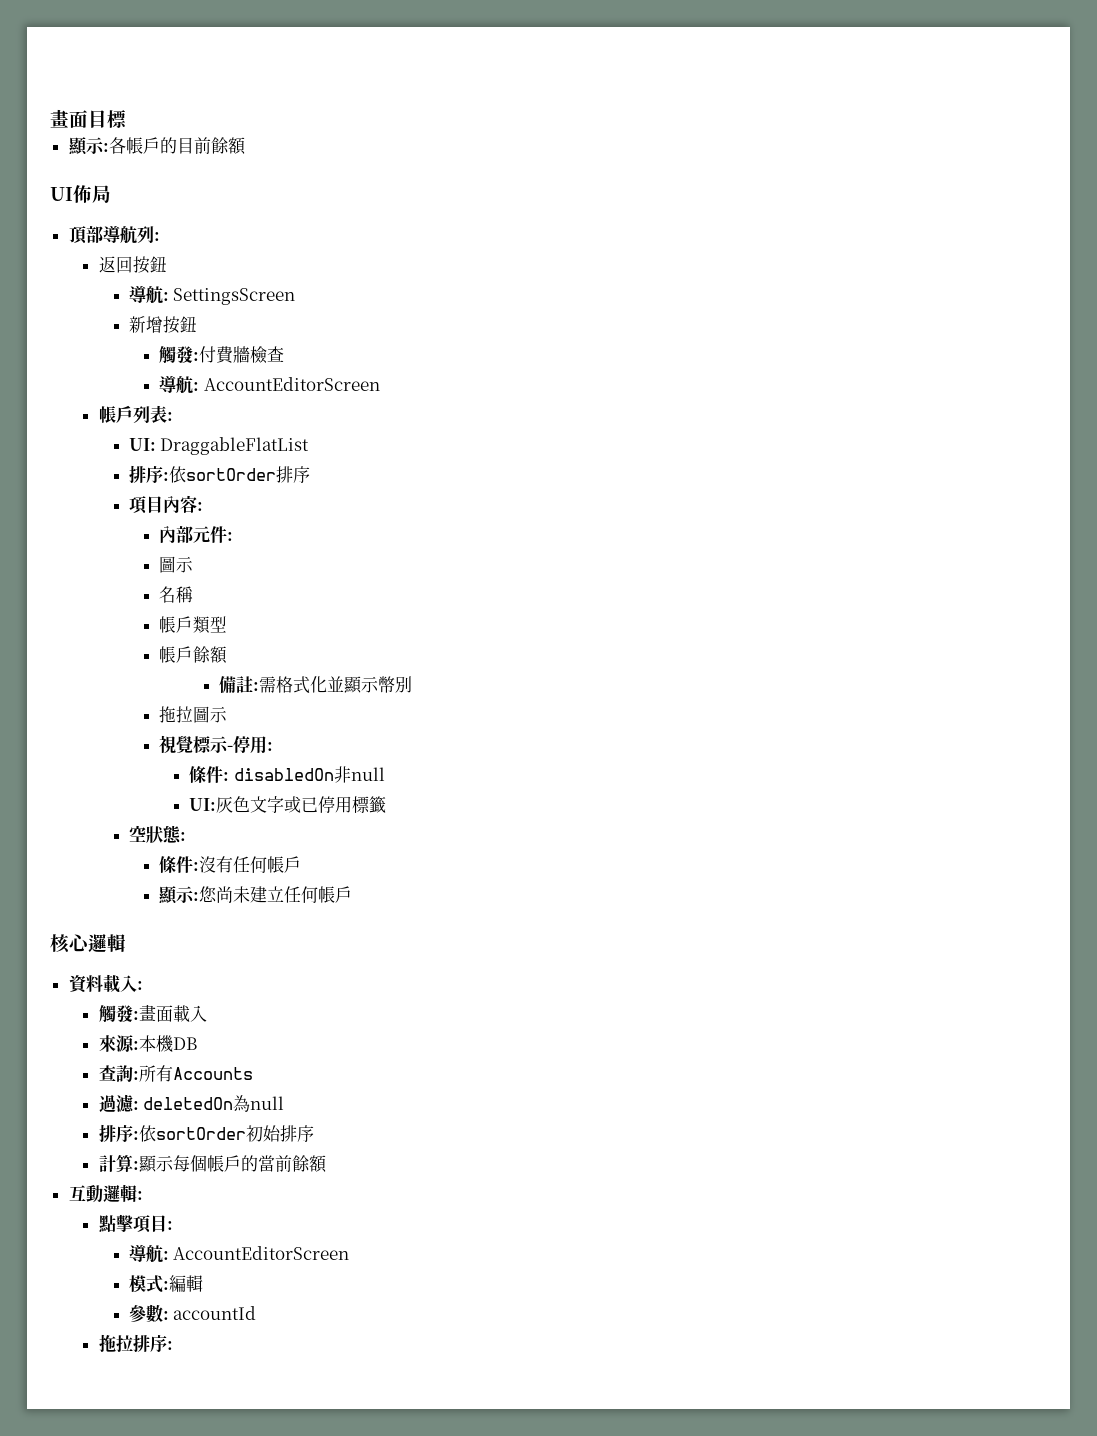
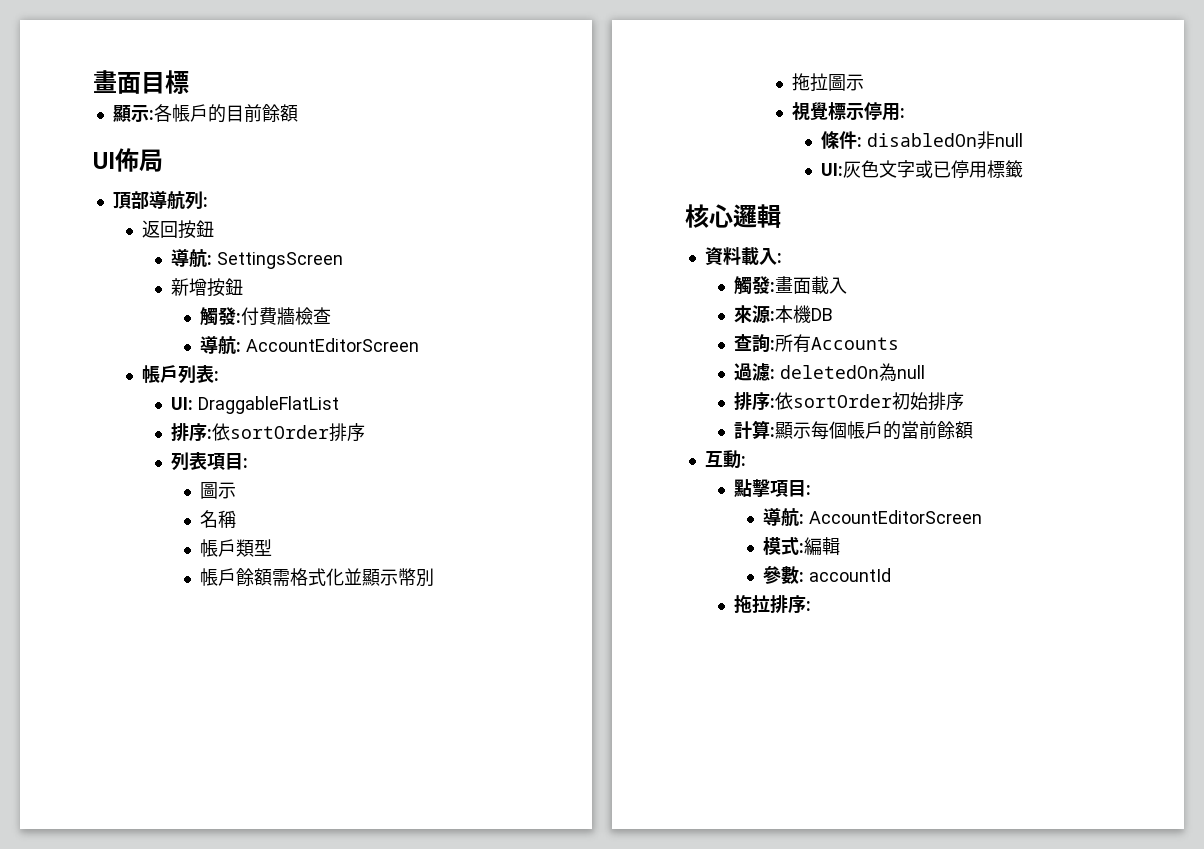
[128,495,203,514] [158,526,227,543] 項目內容: // 內部元件 -> [170,452,243,471] 列表項目
[219,676,260,693] // 備註: -> (272, 577) none
[226,745,233,751] - -> (864, 111) none
[128,825,186,844] [158,856,301,873] [157,886,352,905] // 空狀態: // 條件:沒有任何帳戶 // 顯示:您尚未建立任何帳戶 -> (1023, 169) none
[102,1184,137,1203] 邏輯 -> (741, 459) none

